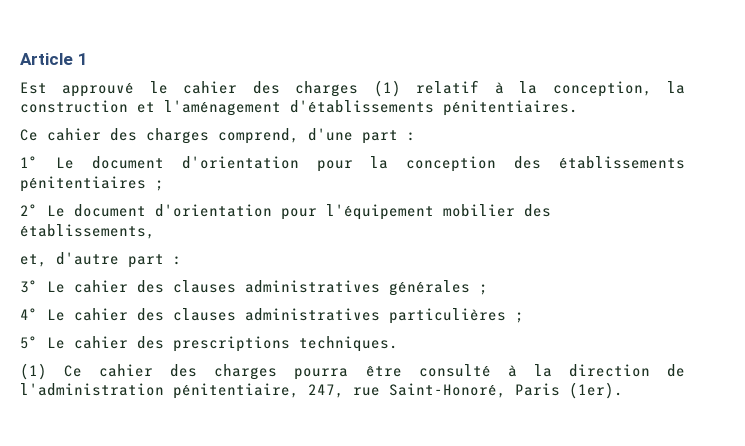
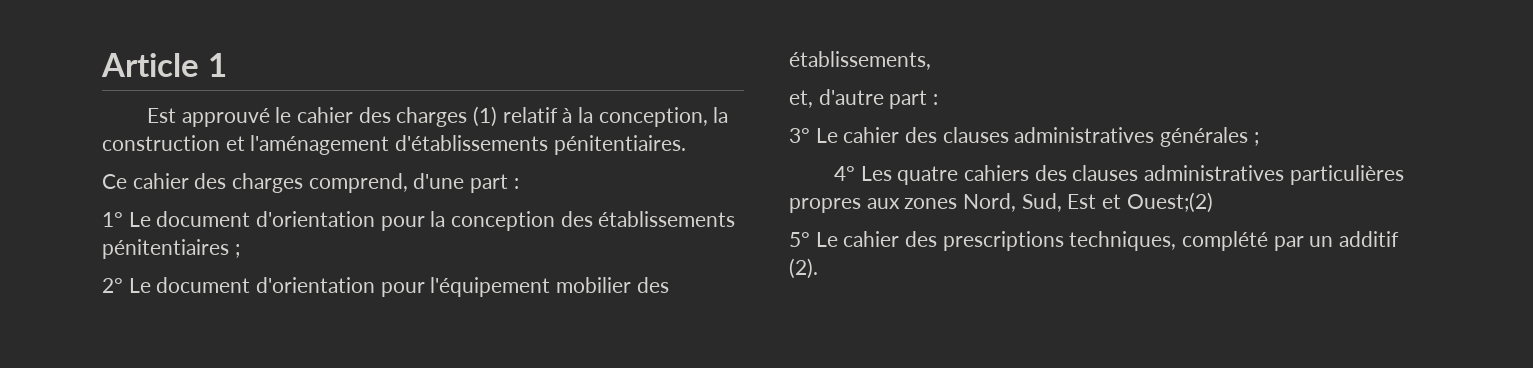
[47,308,128,321] Le cahier -> [860,165,1029,185] Les quatre cahiers
[515,312,524,323] ; -> [789,192,1213,213] propres aux zones Nord, Sud, Est et Ouest;(2)
[299,336,398,352] [20,363,686,380] [20,382,623,399] techniques. // (1) Ce cahier des charges pourra être consulté à la direction de l'administration pénitentiaire, 247, rue Saint-Honoré, Paris (1er). -> [1069,231,1400,251] [789,258,818,279] techniques, complété par un additif (2).

